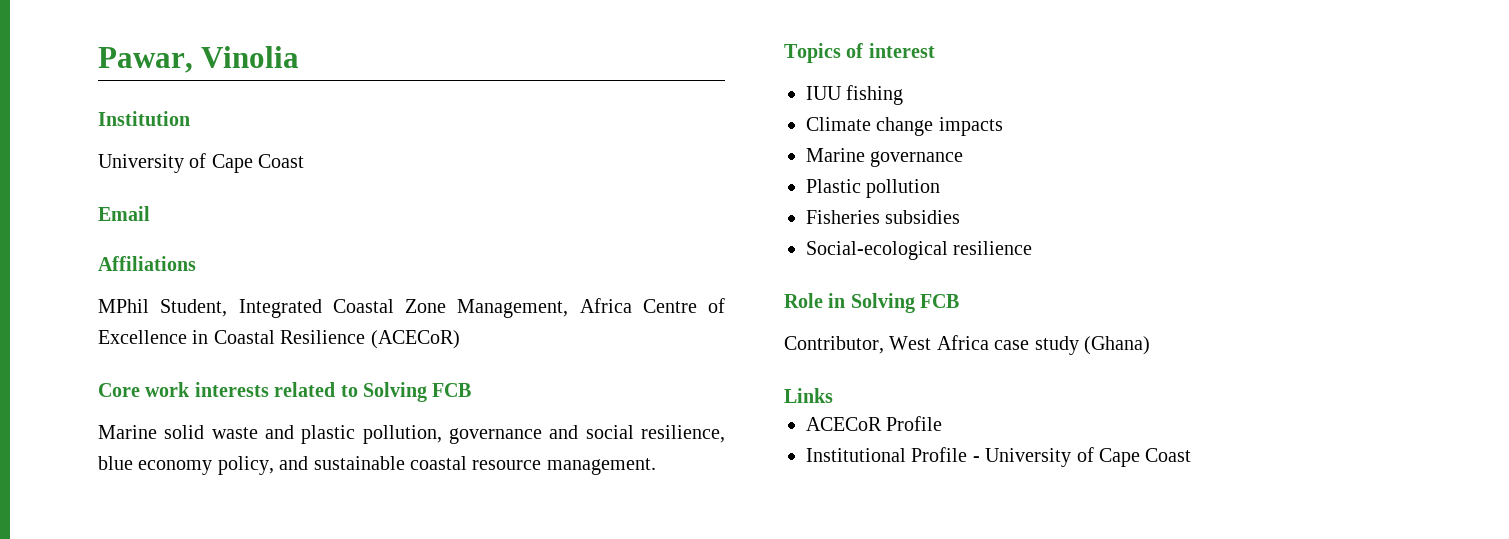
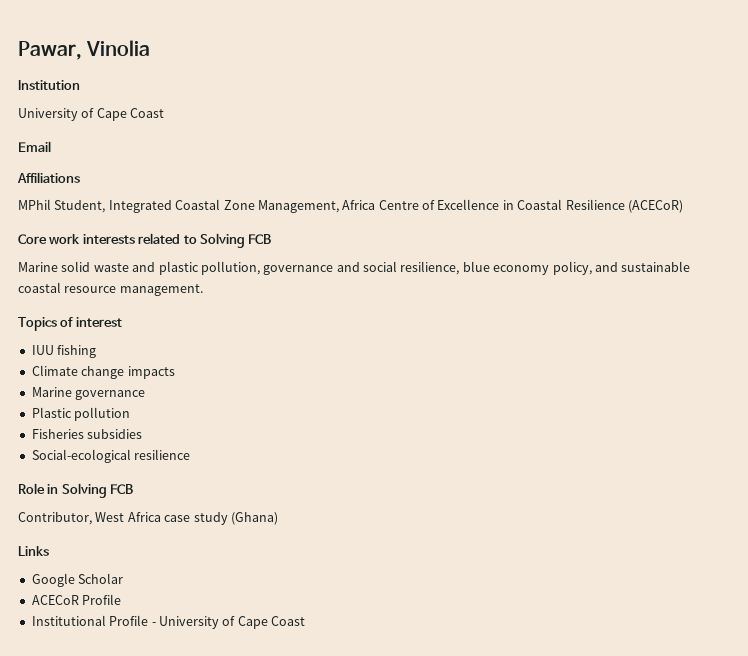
(833, 395) none -> [31,573,124,587] // Google Scholar

